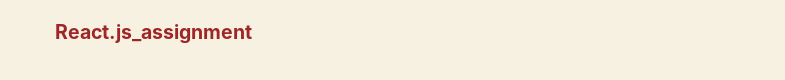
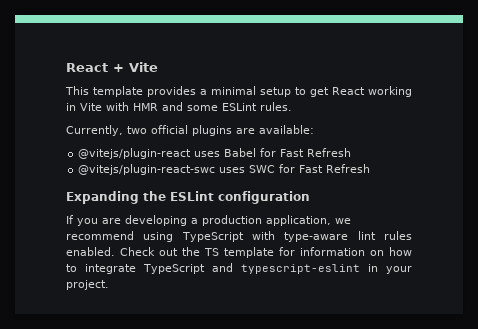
[55,24,252,44] React.js_assignment -> [66,62,158,72] [65,86,412,97] [66,102,292,111] [66,125,314,136] [78,148,352,159] [78,164,371,175] [66,191,310,204] [66,215,351,226] [66,231,412,242] [66,247,412,258] [66,263,412,274] [66,280,109,290] React + Vite // This template provides a minimal setup to get React working in Vite with HMR and some ESLint rules. // Currently, two official plugins are available: // @vitejs/plugin-react uses Babel for Fast Refresh // @vitejs/plugin-react-swc uses SWC for Fast Refresh // Expanding the ESLint configuration // If you are developing a production application, we recommend using TypeScript with type-aware lint rules enabled. Check out the TS template for information on how to integrate TypeScript and typescript-eslint in your project.

